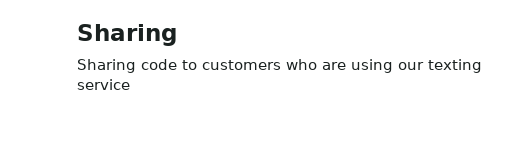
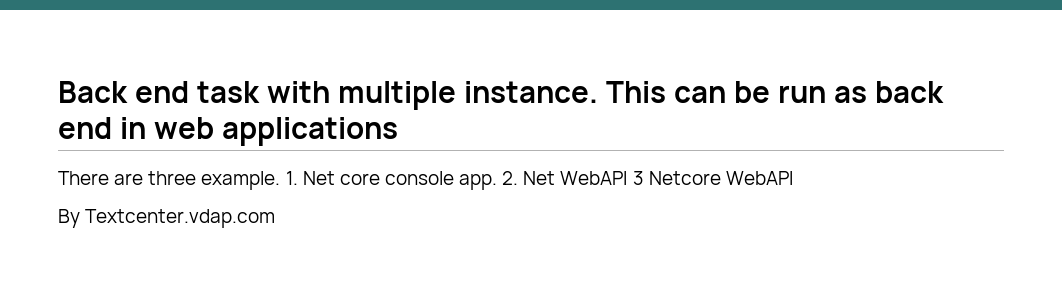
[77,24,177,46] [77,59,482,73] [77,79,130,90] Sharing // Sharing code to customers who are using our texting service -> [58,81,944,110] [58,117,398,146] [58,171,793,190] [58,209,276,228] Back end task with multiple instance. This can be run as back end in web applications // There are three example. 1. Net core console app. 2. Net WebAPI 3 Netcore WebAPI // By Textcenter.vdap.com

